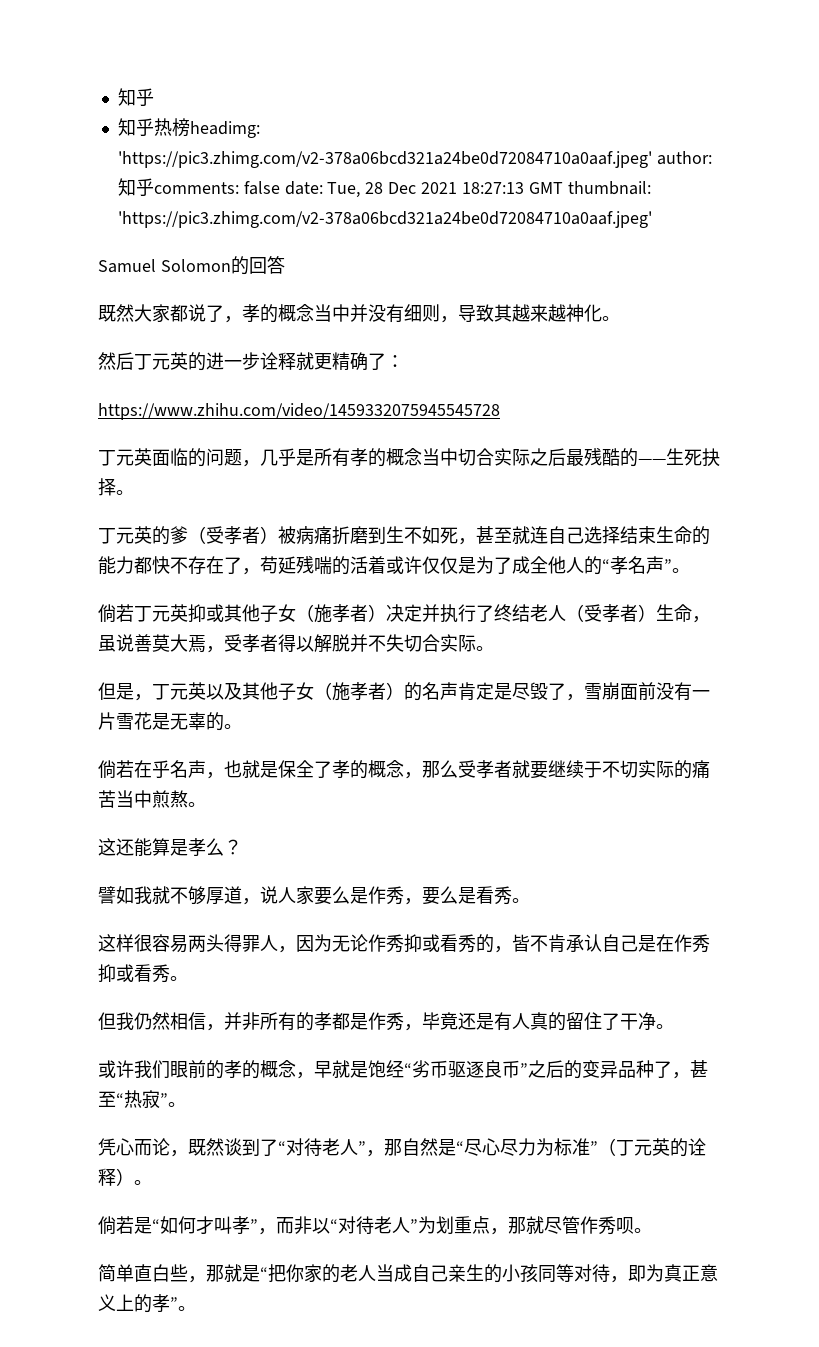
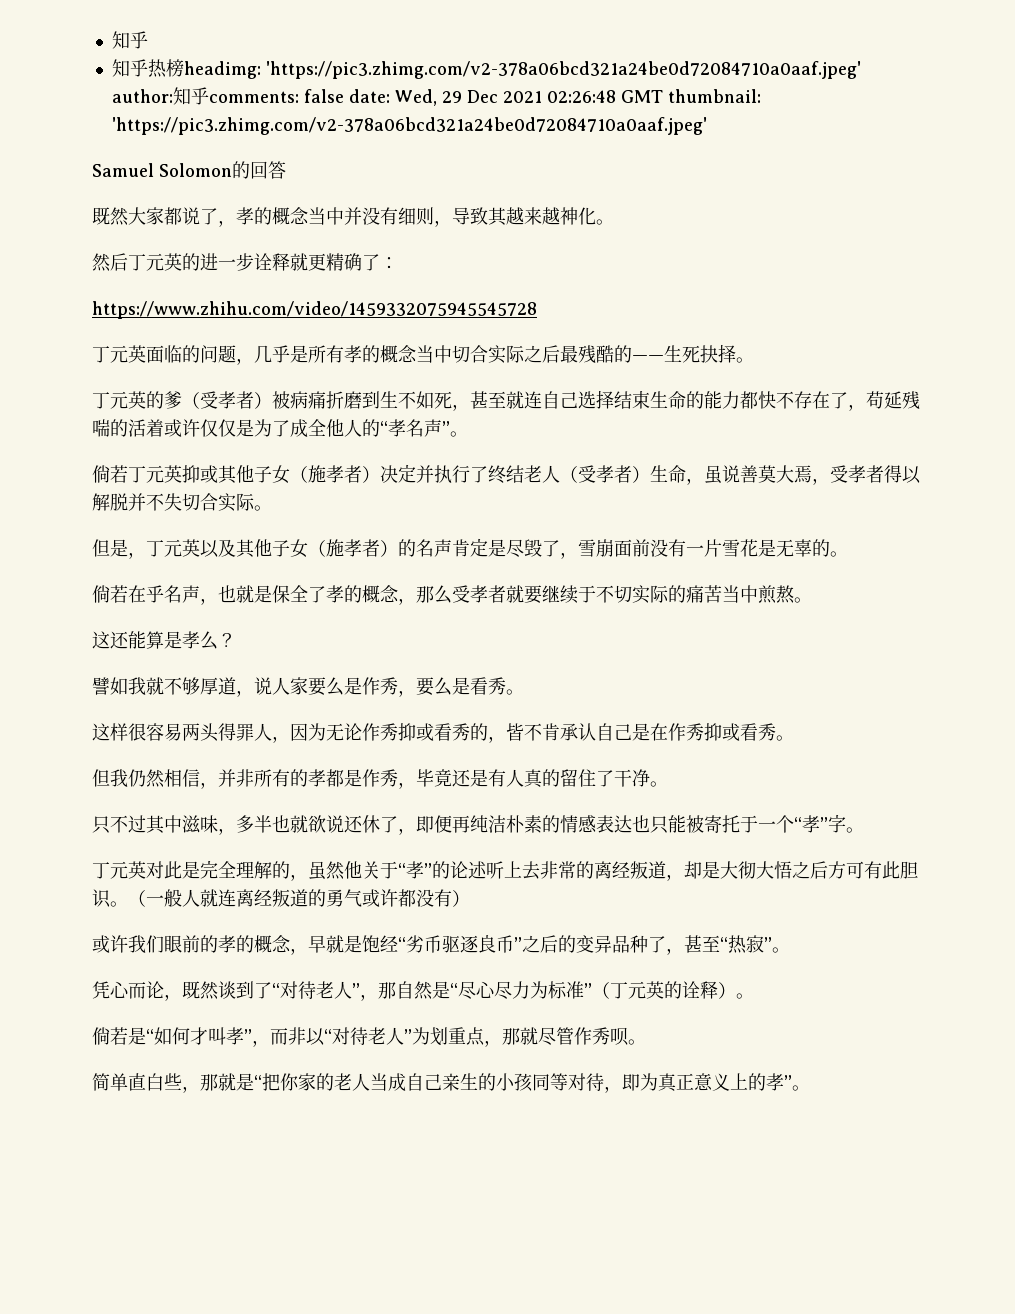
[327,182,384,198] Tue, 28 -> [394,89,462,106] Wed, 29
[461,182,524,194] 18:27:13 -> [546,90,616,103] 02:26:48
(674, 1026) none -> [92,814,864,835] [92,860,918,881] [92,889,470,908] // 只不过其中滋味，多半也就欲说还休了，即便再纯洁朴素的情感表达也只能被寄托于一个“孝”字。 // 丁元英对此是完全理解的，虽然他关于“孝”的论述听上去非常的离经叛道，却是大彻大悟之后方可有此胆识。（一般人就连离经叛道的勇气或许都没有）

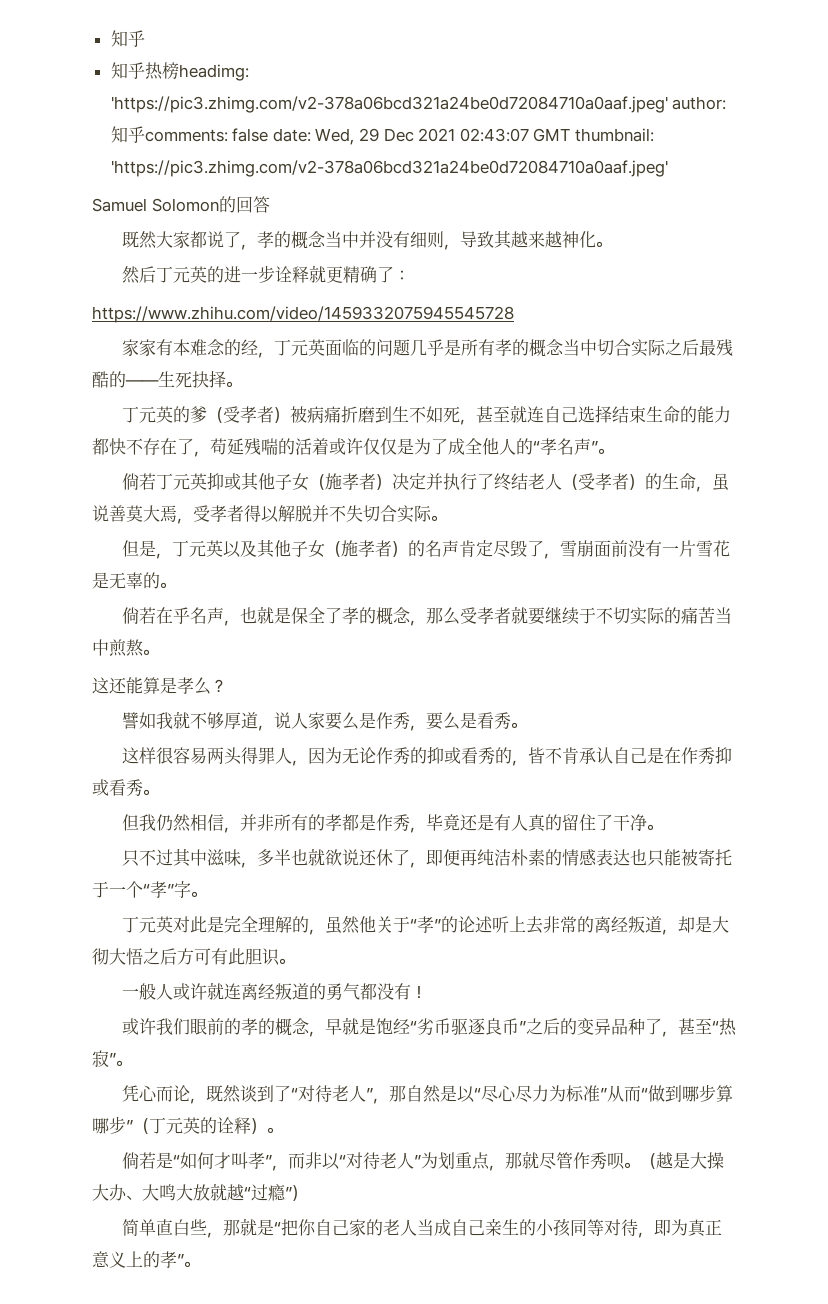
[546,90,616,103] 02:26:48 -> [459,128,529,142] 02:43:07
(537, 310) none -> [121,339,274,358] 家家有本难念的经，
[236,358,254,365] ， -> (410, 347) none
(650, 474) none -> [644,473,662,490] 的
[488,539,506,557] 是 -> (493, 548) none
(398, 732) none -> [409,747,427,764] 的
[128,889,200,907] （一般人 -> [121,983,207,1000] // 一般人或许
[362,889,470,907] 或许都没有） -> [359,983,427,1000] 都没有！
(450, 990) none -> [456,1086,475,1103] 以
(592, 990) none -> [606,1084,733,1102] [92,1116,133,1134] 从而“做到哪步算哪步”
(646, 1042) none -> [639,1152,724,1169] [92,1183,308,1201] （越是大操大办、大鸣大放就越“过瘾”）
(299, 1082) none -> [314,1219,349,1236] 自己

